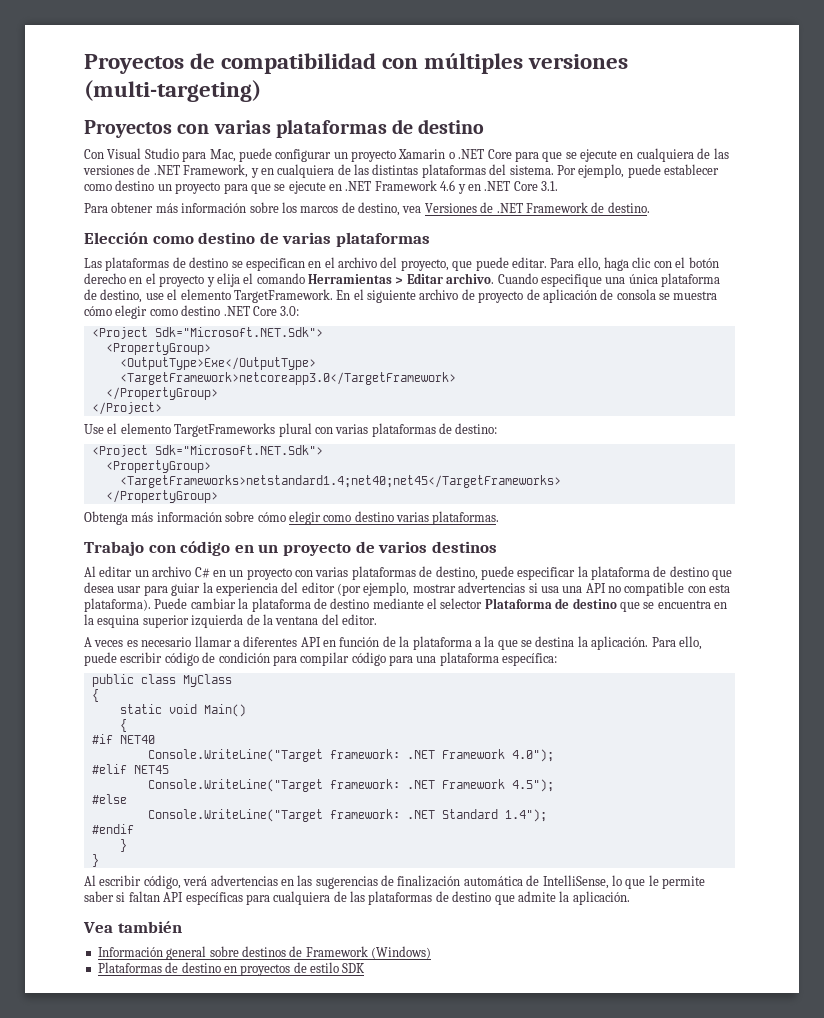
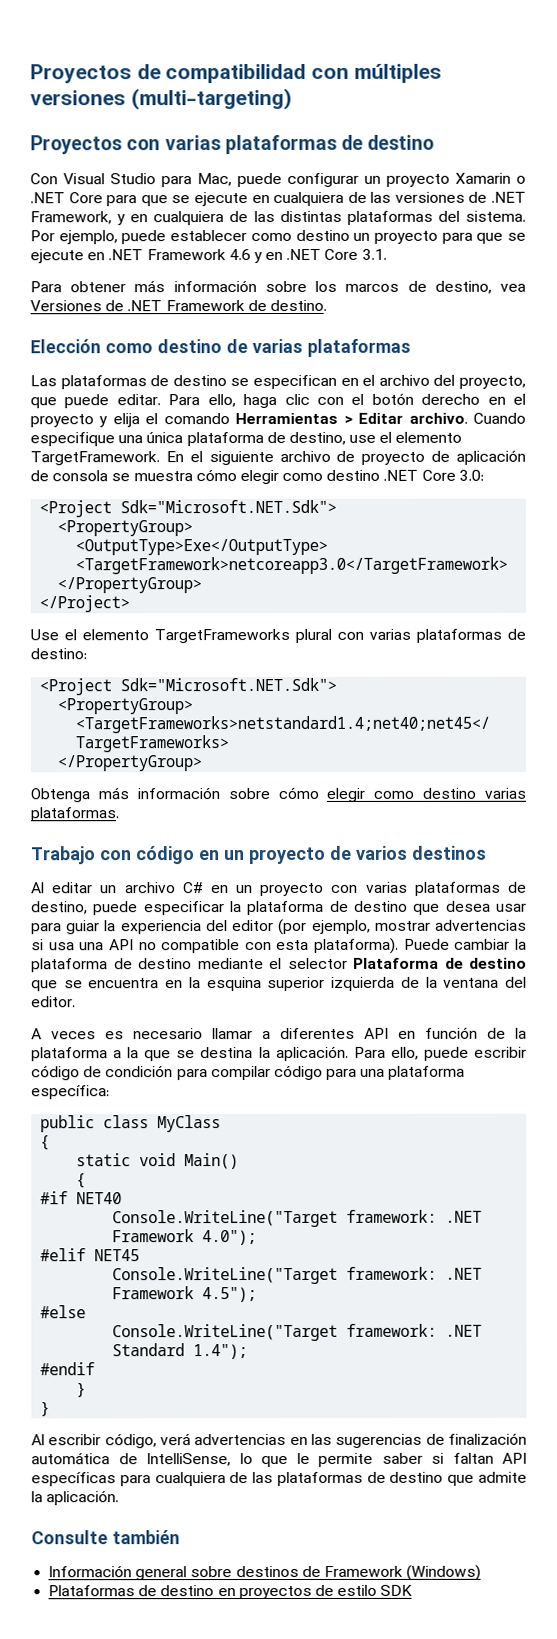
[83,922,113,933] Vea -> [31,1530,108,1545] Consulte

